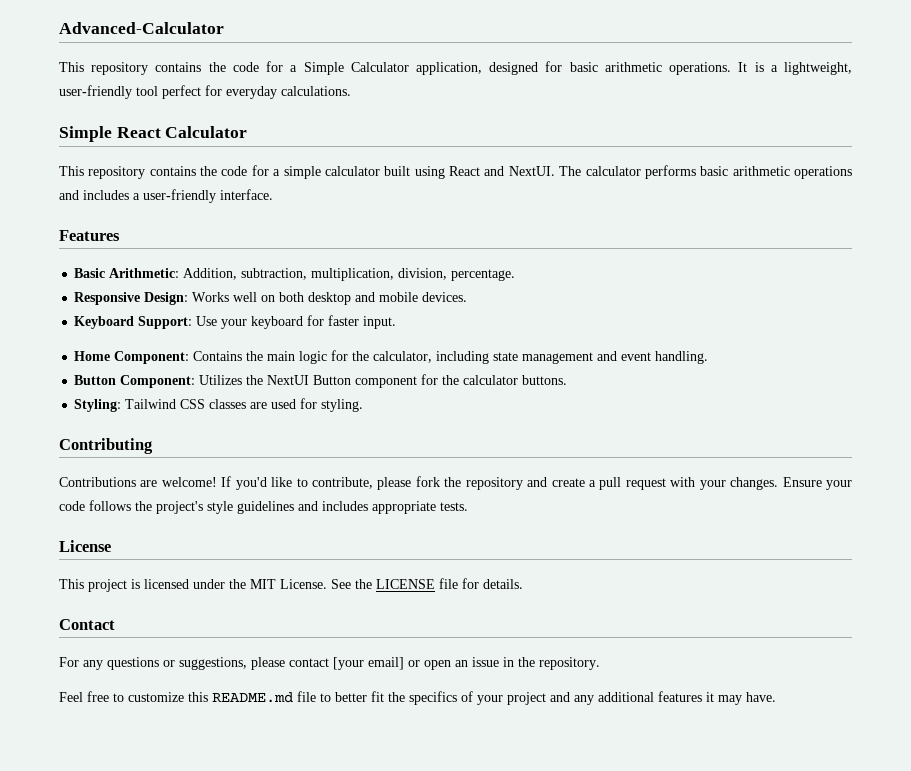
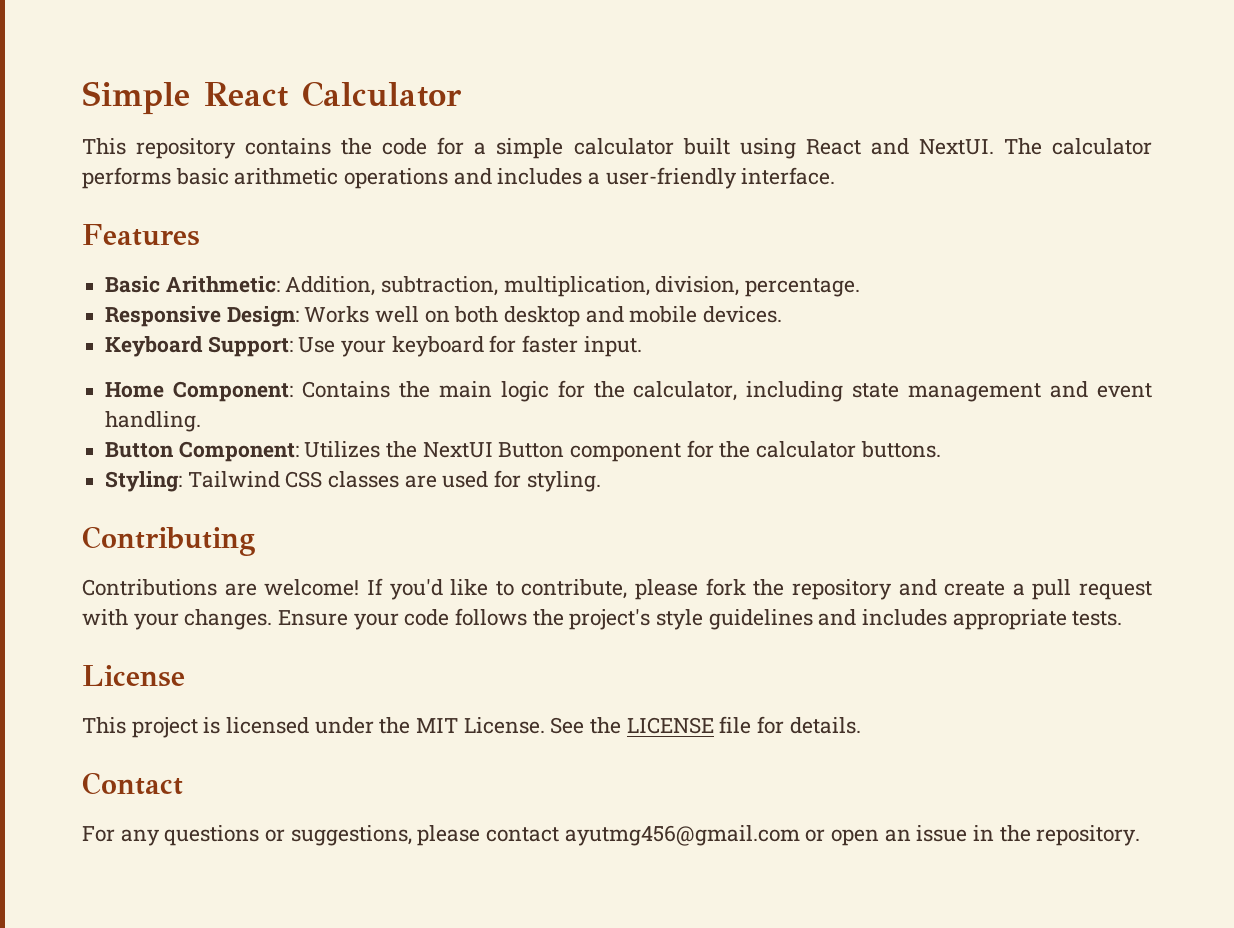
[59,22,224,34] [59,61,852,75] [59,85,351,99] Advanced-Calculator // This repository contains the code for a Simple Calculator application, designed for basic arithmetic operations. It is a lightweight, user-friendly tool perfect for everyday calculations. // -> (82, 98) none
[333,657,404,670] [your email] -> [564,825,800,846] ayutmg456@gmail.com
[59,691,776,705] // Feel free to customize this README.md file to better fit the specifics of your project and any additional features it may have. -> (1141, 835) none

